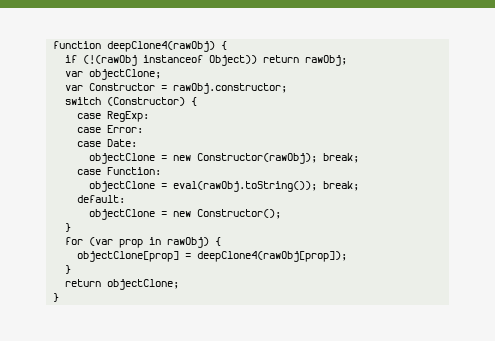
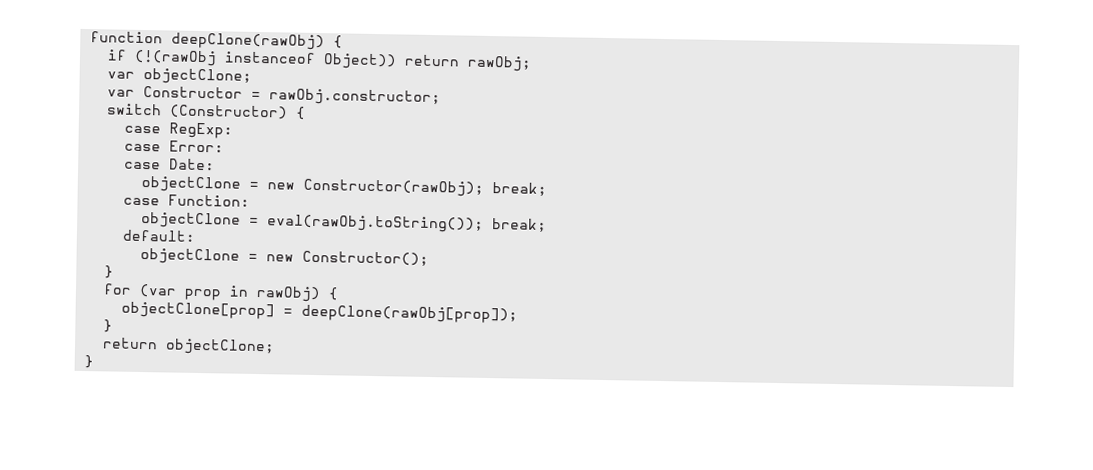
[106,41,215,52] deepClone4(rawObj) -> [171,32,326,51] deepClone(rawObj)
[196,251,347,262] deepClone4(rawObj[prop]); -> [301,304,519,324] deepClone(rawObj[prop]);

